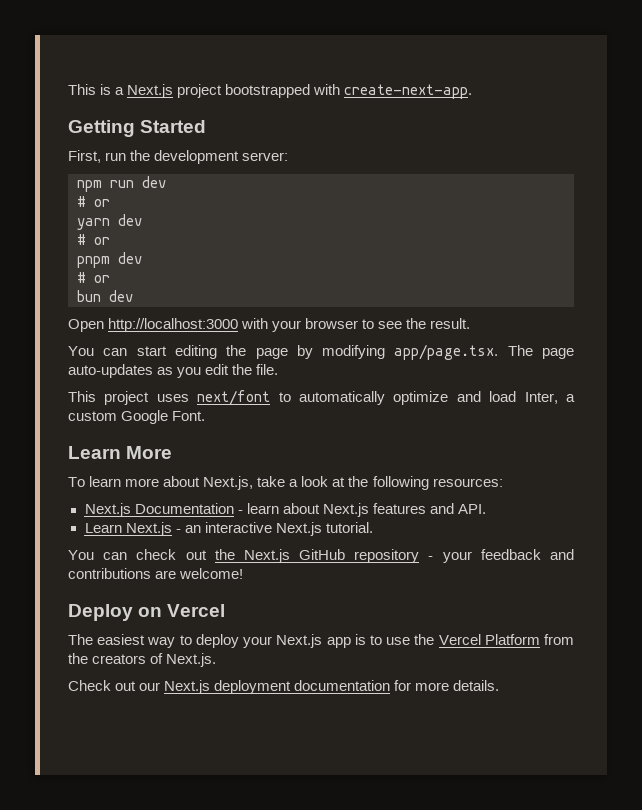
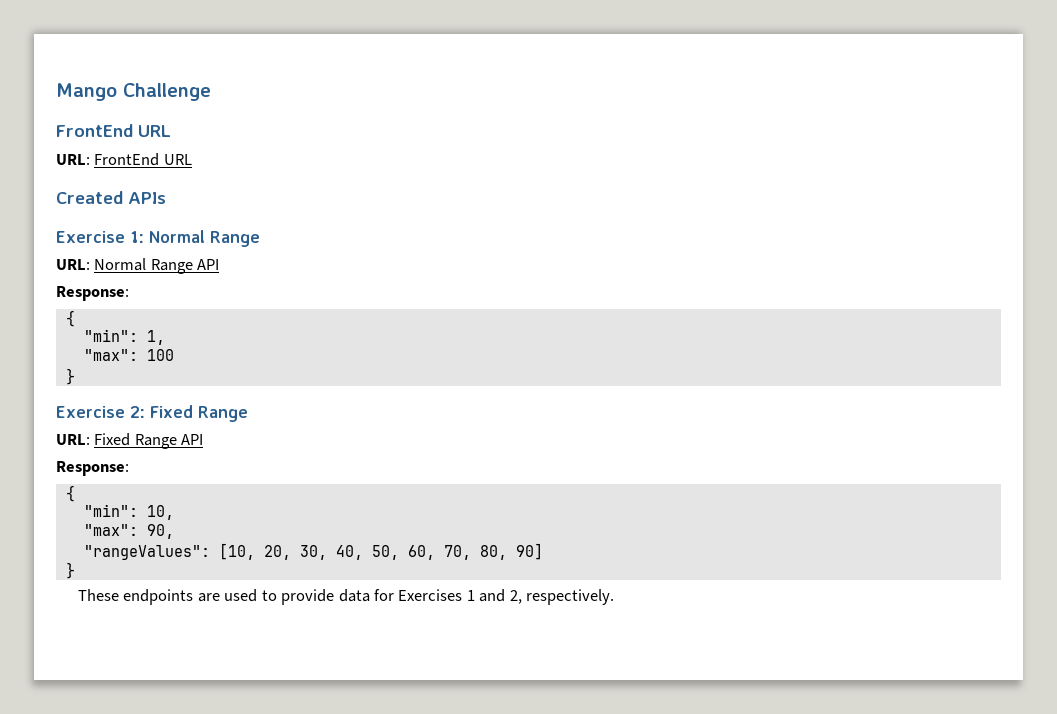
[68,84,473,99] [68,120,207,137] [68,150,289,164] [77,176,166,192] [77,196,110,207] [77,214,142,230] [77,234,110,245] [77,252,142,268] [77,272,110,283] [77,290,133,302] [68,318,471,332] [68,344,574,360] [68,364,279,378] [68,390,575,406] [68,410,206,424] [68,446,173,459] [68,476,503,490] [84,503,486,517] [84,522,373,536] [68,549,574,563] [68,568,244,579] [68,604,226,621] [68,634,575,648] [68,653,217,667] [68,680,500,694] This is a Next.js project bootstrapped with create-next-app. // Getting Started // First, run the development server: // npm run dev // # or // yarn dev // # or // pnpm dev // # or // bun dev // Open http://localhost:3000 with your browser to see the result. // You can start editing the page by modifying app/page.tsx. The page auto-updates as you edit the file. // This project uses next/font to automatically optimize and load Inter, a custom Google Font. // Learn More // To learn more about Next.js, take a look at the following resources: // Next.js Documentation - learn about Next.js features and API. // Learn Next.js - an interactive Next.js tutorial. // You can check out the Next.js GitHub repository - your feedback and contributions are welcome! // Deploy on Vercel // The easiest way to deploy your Next.js app is to use the Vercel Platform from the creators of Next.js. // Check out our Next.js deployment documentation for more details. -> [56,83,211,101] [56,124,171,137] [56,153,192,166] [56,191,166,204] [56,230,260,247] [56,258,220,274] [56,286,129,301] [65,310,75,327] [83,329,165,345] [83,349,174,361] [65,368,75,385] [56,405,248,422] [56,433,204,449] [56,461,129,476] [65,485,75,502] [83,504,174,520] [83,524,174,539] [83,543,543,560] [65,562,75,579] [77,589,615,605] Mango Challenge // FrontEnd URL // URL: FrontEnd URL // Created APIs // Exercise 1: Normal Range // URL: Normal Range API // Response: // { // "min": 1, // "max": 100 // } // Exercise 2: Fixed Range // URL: Fixed Range API // Response: // { // "min": 10, // "max": 90, // "rangeValues": [10, 20, 30, 40, 50, 60, 70, 80, 90] // } // These endpoints are used to provide data for Exercises 1 and 2, respectively.

